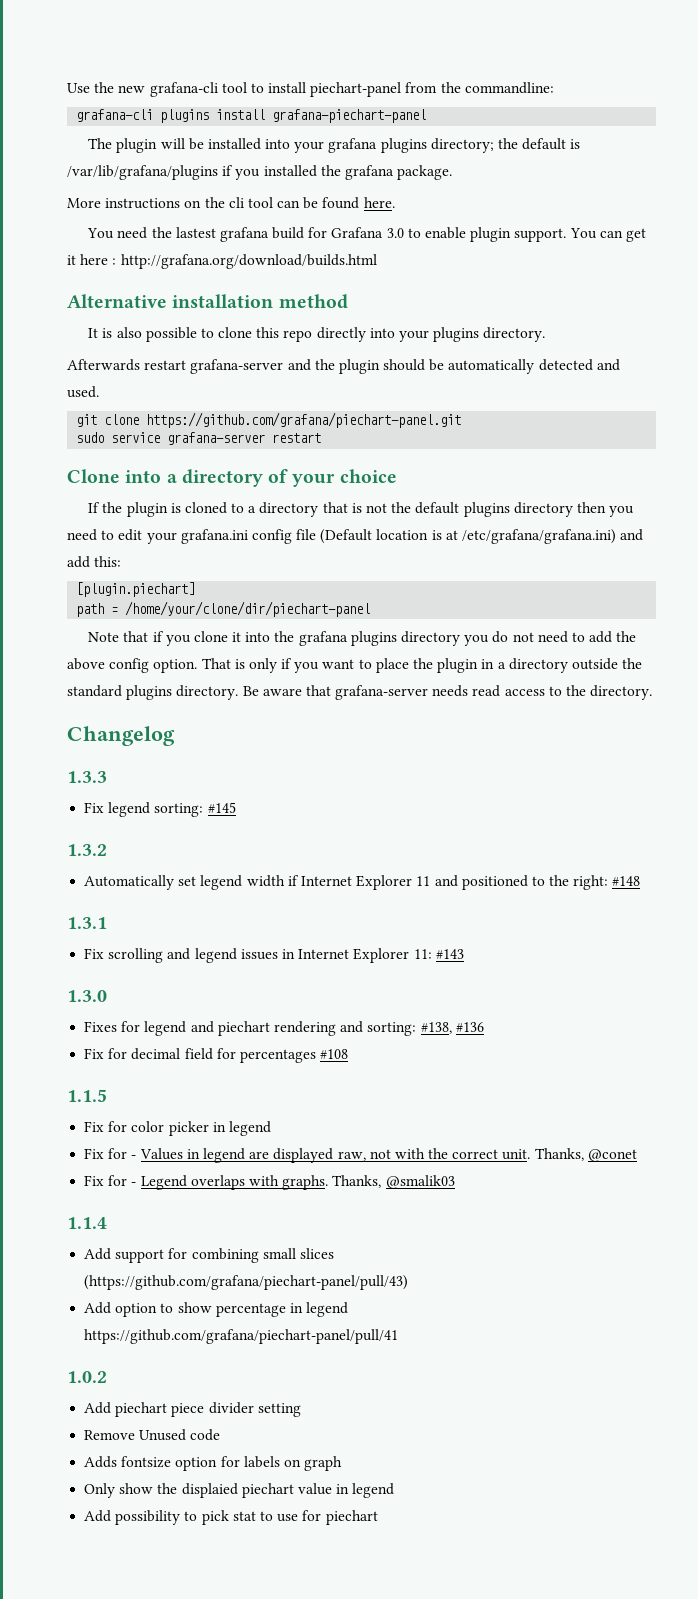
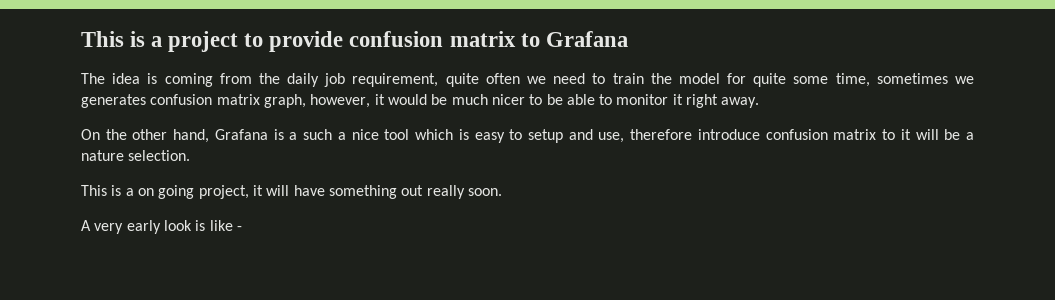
[67,82,554,97] [76,109,427,123] [88,138,581,153] [67,165,453,180] [67,197,395,209] [87,227,646,242] [67,254,377,269] [67,294,348,309] [88,327,546,342] [67,359,620,374] [67,386,99,398] [76,412,462,428] [76,432,322,445] [67,469,397,487] [88,502,635,517] [67,529,644,544] [67,556,122,568] [76,582,196,597] [76,601,371,617] [88,631,637,646] [67,658,643,673] [67,685,653,700] [67,726,175,746] [67,771,107,783] [84,802,236,817] [67,844,107,856] [84,875,641,890] [67,917,107,929] [84,948,464,963] [67,990,107,1002] [84,1021,484,1036] [84,1048,349,1063] [67,1089,107,1102] [84,1121,271,1136] [84,1148,637,1163] [84,1175,455,1190] [67,1217,107,1229] [84,1248,334,1263] [84,1275,409,1290] [84,1302,349,1317] [84,1329,399,1344] [67,1371,107,1383] [84,1402,301,1417] [84,1429,221,1441] [84,1456,343,1471] [84,1483,395,1498] [84,1510,378,1525] Use the new grafana-cli tool to install piechart-panel from the commandline: // grafana-cli plugins install grafana-piechart-panel // The plugin will be installed into your grafana plugins directory; the default is /var/lib/grafana/plugins if you installed the grafana package. // More instructions on the cli tool can be found here. // You need the lastest grafana build for Grafana 3.0 to enable plugin support. You can get it here : http://grafana.org/download/builds.html // Alternative installation method // It is also possible to clone this repo directly into your plugins directory. // Afterwards restart grafana-server and the plugin should be automatically detected and used. // git clone https://github.com/grafana/piechart-panel.git // sudo service grafana-server restart // Clone into a directory of your choice // If the plugin is cloned to a directory that is not the default plugins directory then you need to edit your grafana.ini config file (Default location is at /etc/grafana/grafana.ini) and add this: // [plugin.piechart] // path = /home/your/clone/dir/piechart-panel // Note that if you clone it into the grafana plugins directory you do not need to add the above config option. That is only if you want to place the plugin in a directory outside the standard plugins directory. Be aware that grafana-server needs read access to the directory. // Changelog // 1.3.3 // Fix legend sorting: #145 // 1.3.2 // Automatically set legend width if Internet Explorer 11 and positioned to the right: #148 // 1.3.1 // Fix scrolling and legend issues in Internet Explorer 11: #143 // 1.3.0 // Fixes for legend and piechart rendering and sorting: #138, #136 // Fix for decimal field for percentages #108 // 1.1.5 // Fix for color picker in legend // Fix for - Values in legend are displayed raw, not with the correct unit. Thanks, @conet // Fix for - Legend overlaps with graphs. Thanks, @smalik03 // 1.1.4 // Add support for combining small slices (https://github.com/grafana/piechart-panel/pull/43) // Add option to show percentage in legend https://github.com/grafana/piechart-panel/pull/41 // 1.0.2 // Add piechart piece divider setting // Remove Unused code // Adds fontsize option for labels on graph // Only show the displaied piechart value in legend // Add possibility to pick stat to use for piechart -> [81,31,628,52] [81,73,974,87] [81,94,760,108] [81,129,975,143] [81,150,191,161] [81,185,502,199] [81,220,242,234] This is a project to provide confusion matrix to Grafana // The idea is coming from the daily job requirement, quite often we need to train the model for quite some time, sometimes we generates confusion matrix graph, however, it would be much nicer to be able to monitor it right away. // On the other hand, Grafana is a such a nice tool which is easy to setup and use, therefore introduce confusion matrix to it will be a nature selection. // This is a on going project, it will have something out really soon. // A very early look is like -

